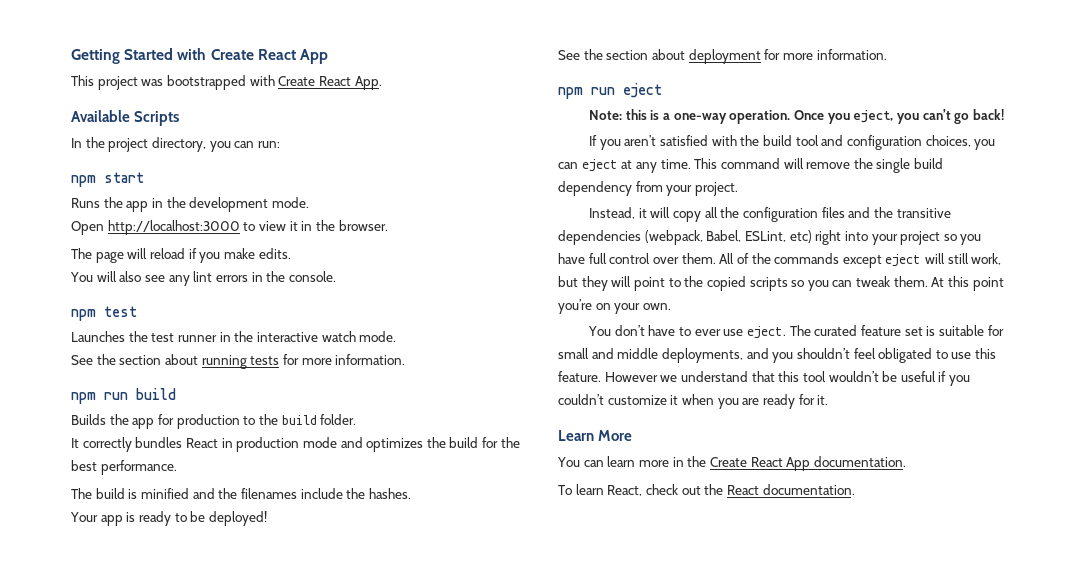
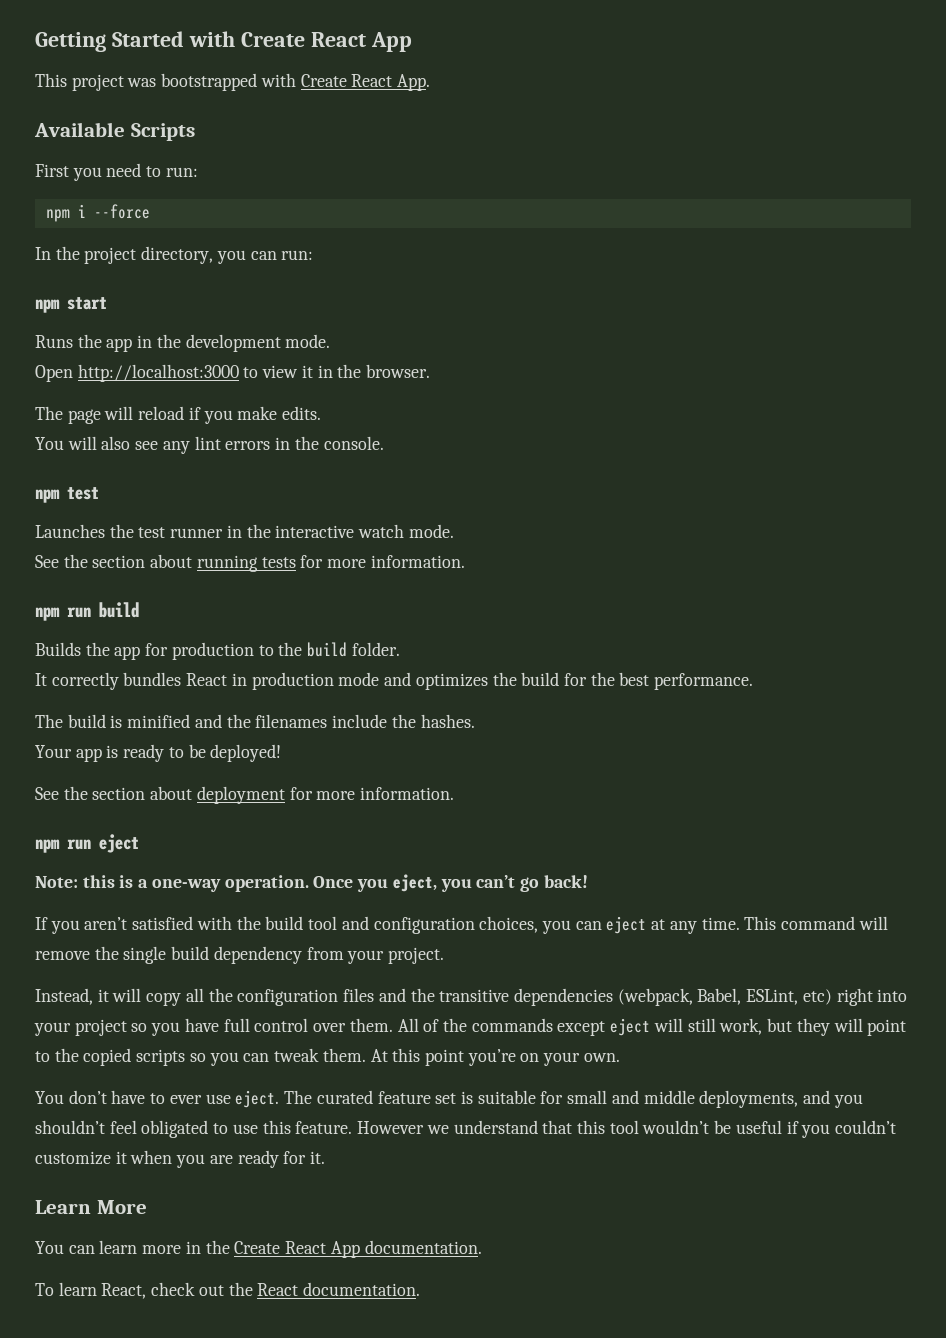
(180, 118) none -> [35,163,198,181] [45,204,150,222] // First you need to run: // npm i --force

